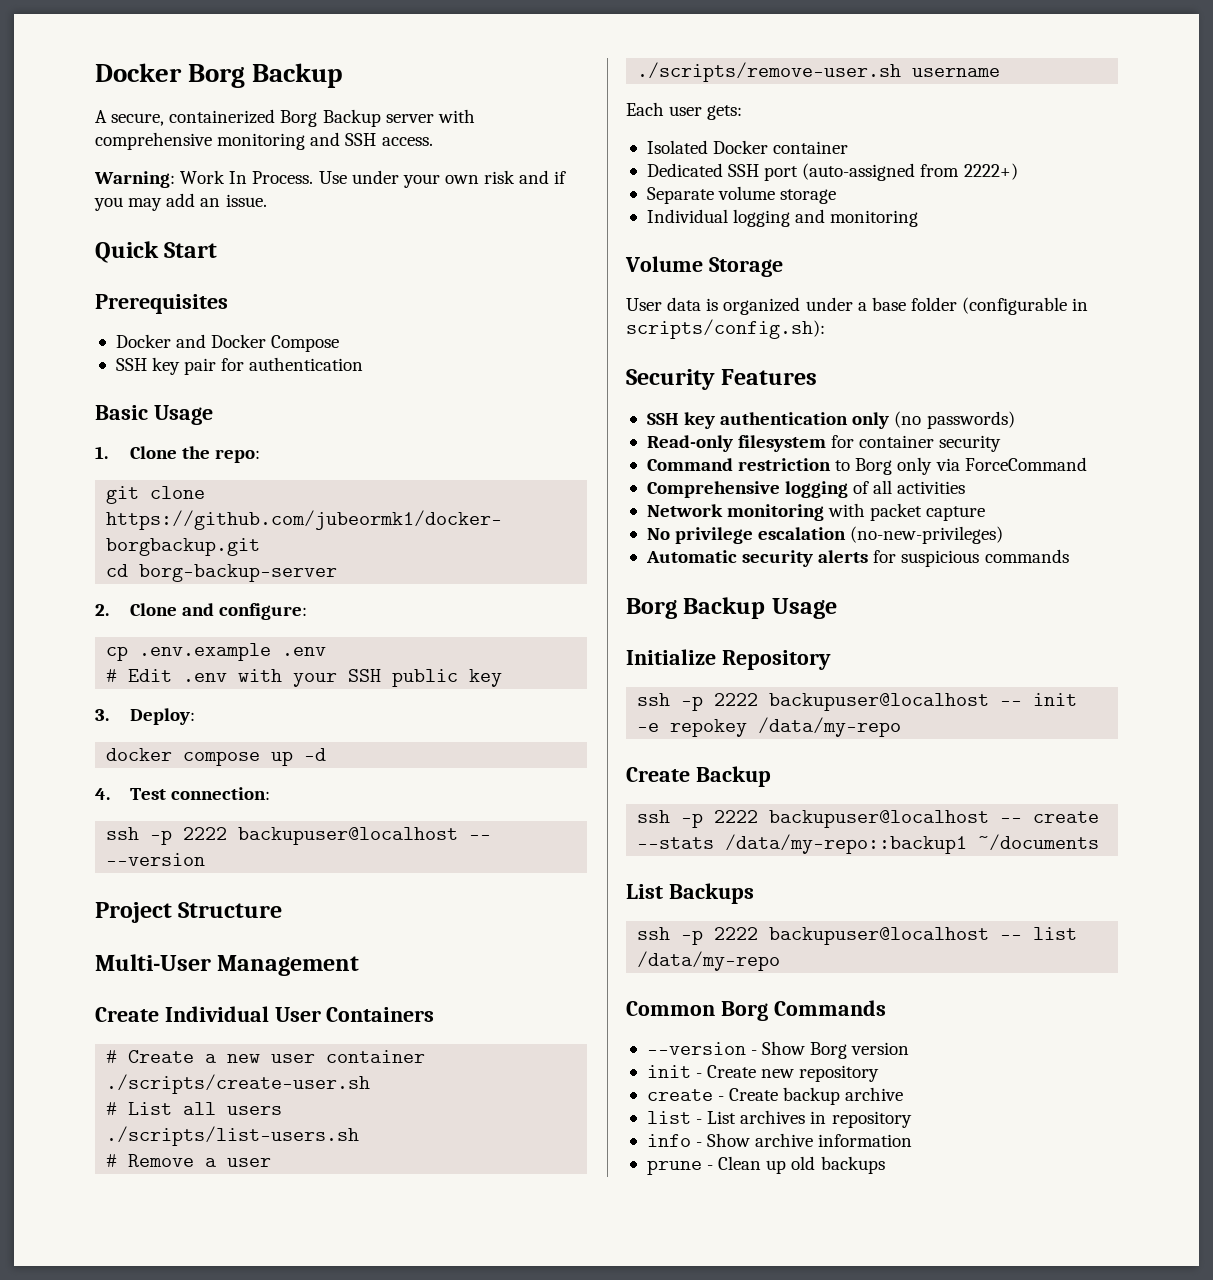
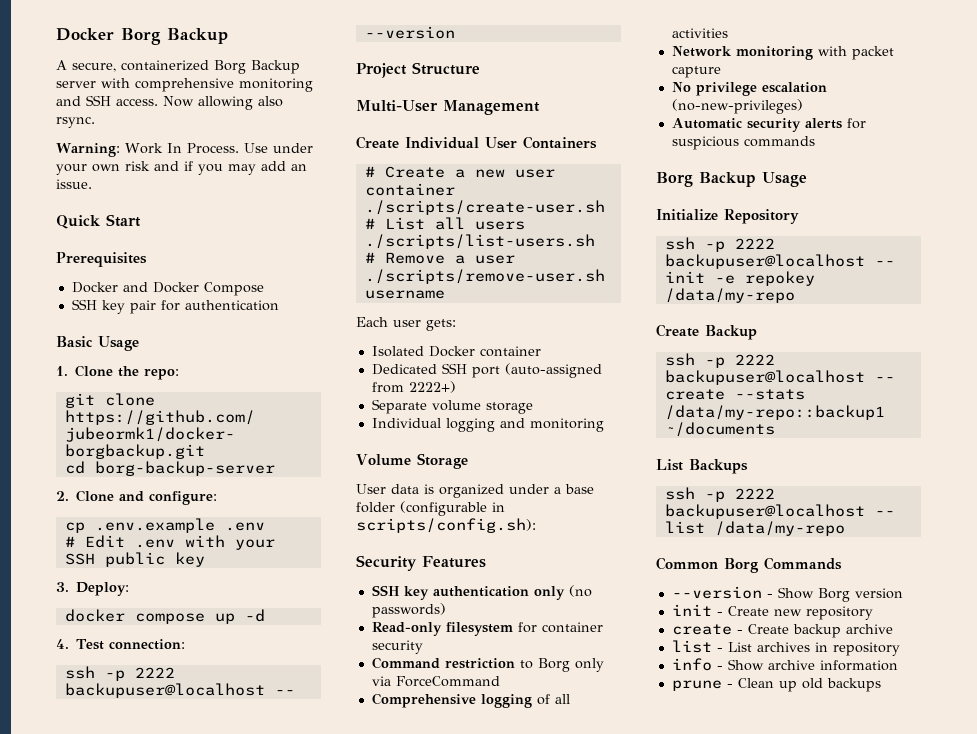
(433, 141) none -> [163,96,283,110] [56,116,95,128] Now allowing also rsync.

